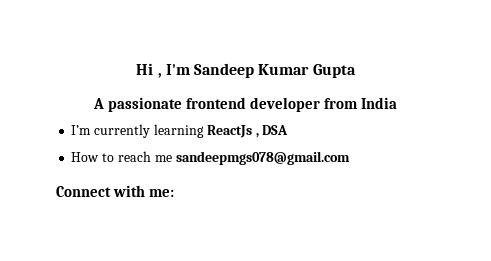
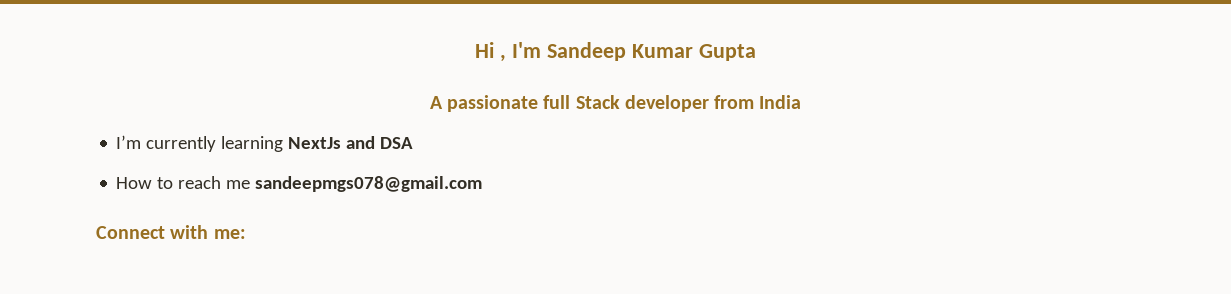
[186,97,247,109] frontend -> [543,95,620,109] full Stack
[206,125,259,138] ReactJs , -> [288,136,376,149] NextJs and

